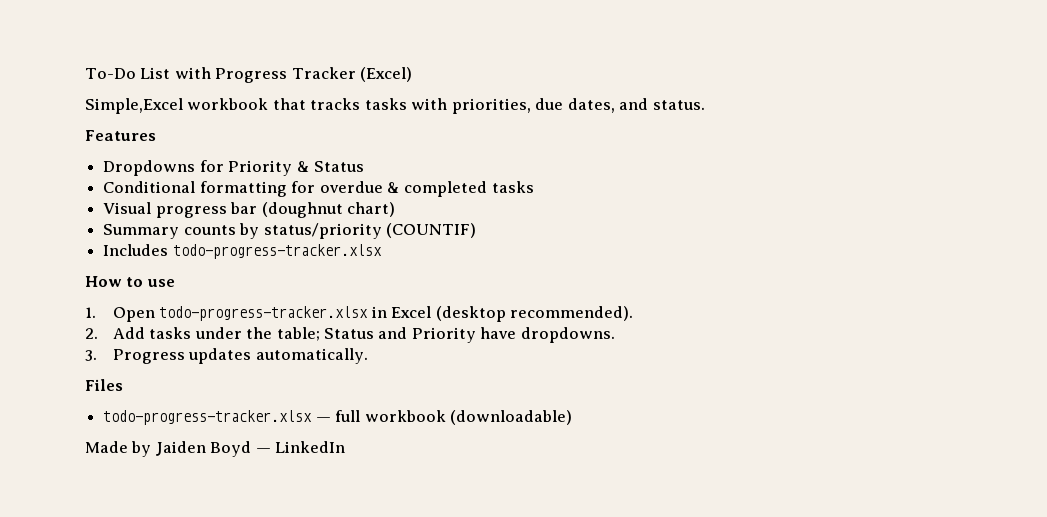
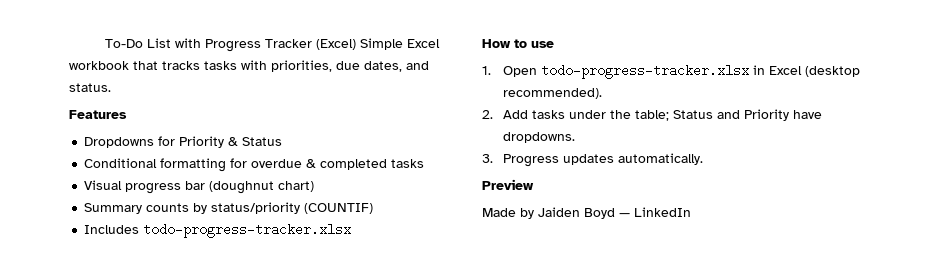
[85,98,183,114] // Simple,Excel -> [359,38,440,50] Simple Excel
[85,379,123,391] [103,410,572,425] Files // todo-progress-tracker.xlsx — full workbook (downloadable) -> [482,179,534,190] Preview

